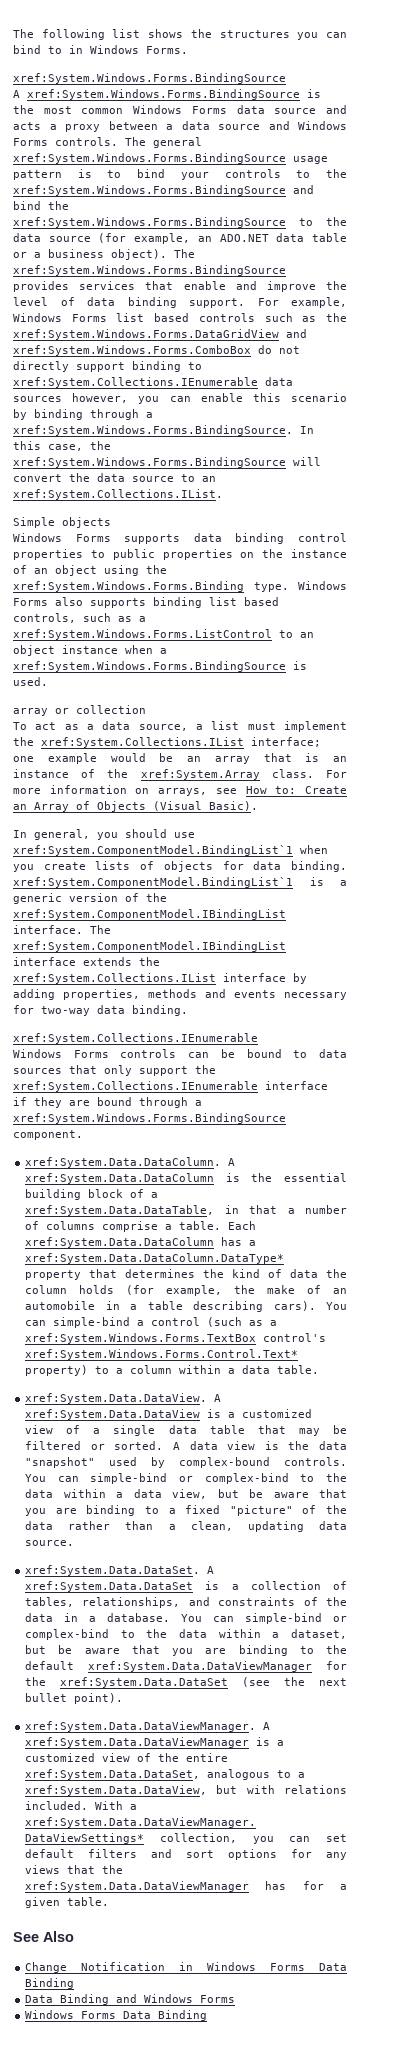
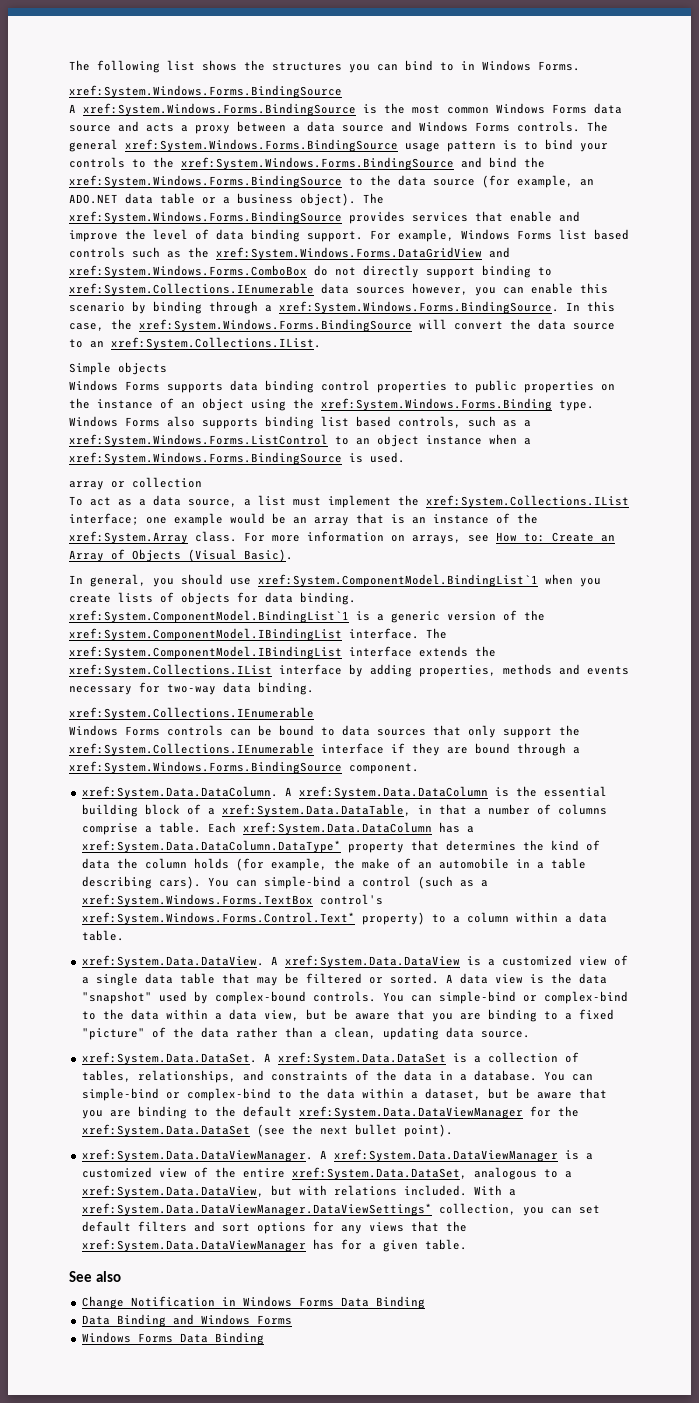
[43,1931,74,1942] Also -> [95,1271,121,1282] also

